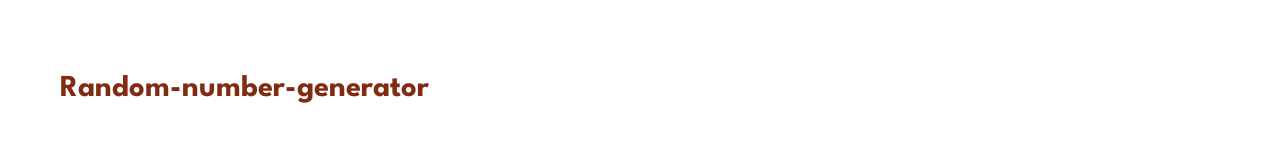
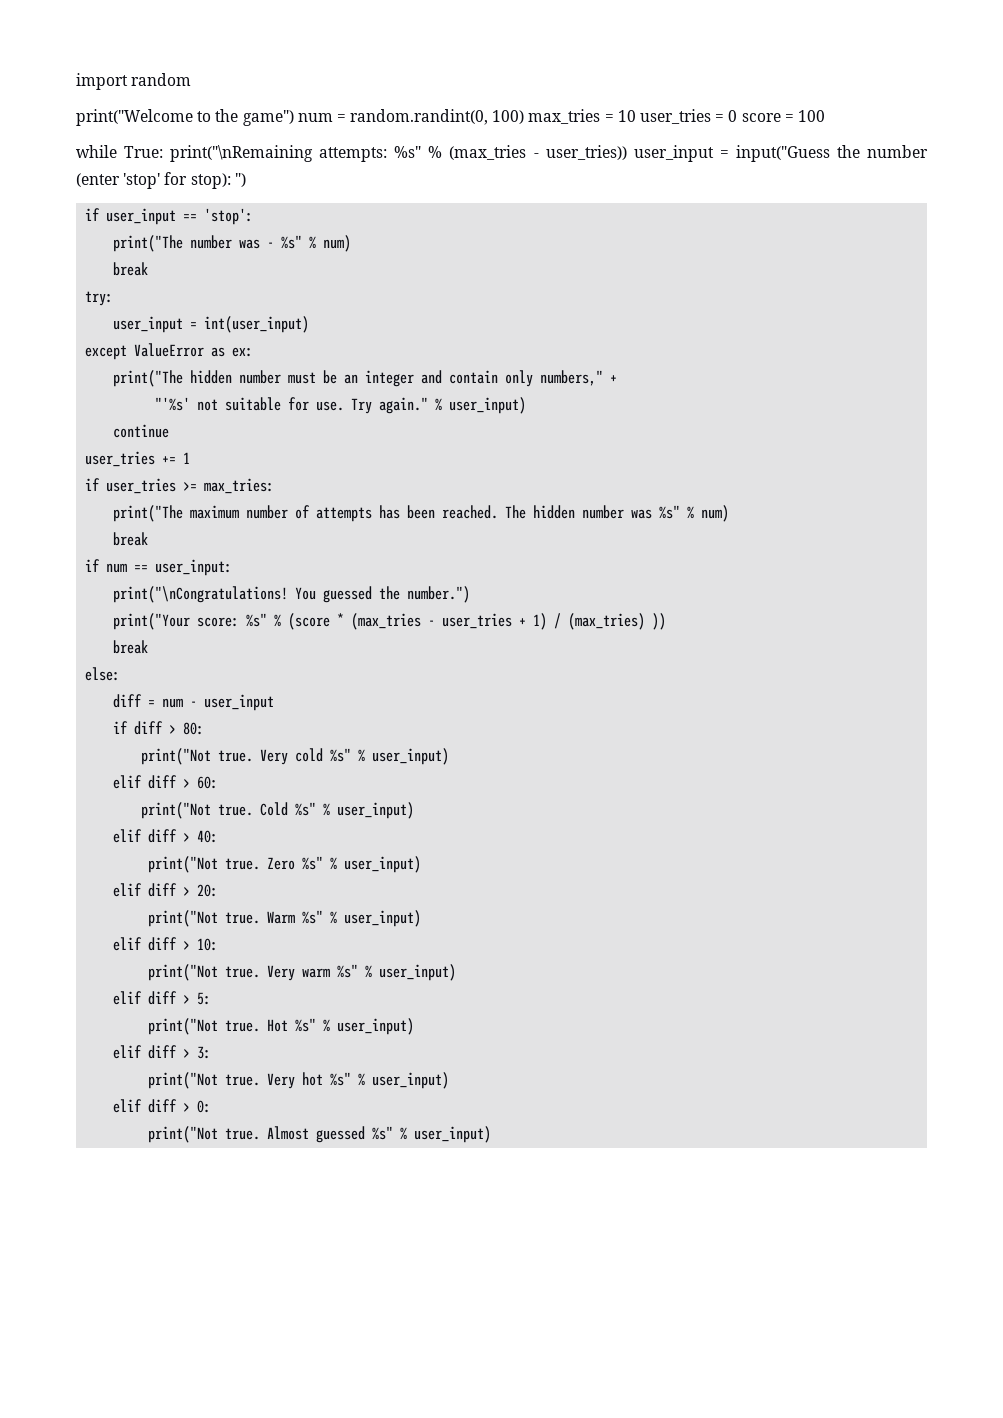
[60,75,430,103] Random-number-generator -> [76,73,192,90] [76,109,825,126] [76,145,929,162] [76,172,246,189] [85,208,254,225] [113,235,352,252] [113,262,149,276] [85,291,114,306] [113,316,310,333] [85,343,254,360] [113,370,618,387] [155,397,527,414] [113,424,170,438] [85,451,191,467] [85,478,275,494] [113,505,730,522] [113,532,149,546] [85,559,233,576] [113,586,471,603] [113,613,667,630] [113,640,149,654] [85,667,121,681] [113,694,275,711] [113,721,205,735] [141,748,450,765] [113,775,219,789] [141,802,415,819] [113,829,219,843] [148,856,422,873] [113,883,219,897] [148,910,422,927] [113,937,219,951] [148,964,457,981] [113,991,212,1005] [148,1018,415,1035] [113,1045,212,1059] [148,1072,450,1089] [113,1099,212,1113] [148,1126,492,1143] import random // print("Welcome to the game") num = random.randint(0, 100) max_tries = 10 user_tries = 0 score = 100 // while True: print("\nRemaining attempts: %s" % (max_tries - user_tries)) user_input = input("Guess the number (enter 'stop' for stop): ") // if user_input == 'stop': // print("The number was - %s" % num) // break // try: // user_input = int(user_input) // except ValueError as ex: // print("The hidden number must be an integer and contain only numbers," + // "'%s' not suitable for use. Try again." % user_input) // continue // user_tries += 1 // if user_tries >= max_tries: // print("The maximum number of attempts has been reached. The hidden number was %s" % num) // break // if num == user_input: // print("\nCongratulations! You guessed the number.") // print("Your score: %s" % (score * (max_tries - user_tries + 1) / (max_tries) )) // break // else: // diff = num - user_input // if diff > 80: // print("Not true. Very cold %s" % user_input) // elif diff > 60: // print("Not true. Cold %s" % user_input) // elif diff > 40: // print("Not true. Zero %s" % user_input) // elif diff > 20: // print("Not true. Warm %s" % user_input) // elif diff > 10: // print("Not true. Very warm %s" % user_input) // elif diff > 5: // print("Not true. Hot %s" % user_input) // elif diff > 3: // print("Not true. Very hot %s" % user_input) // elif diff > 0: // print("Not true. Almost guessed %s" % user_input)

